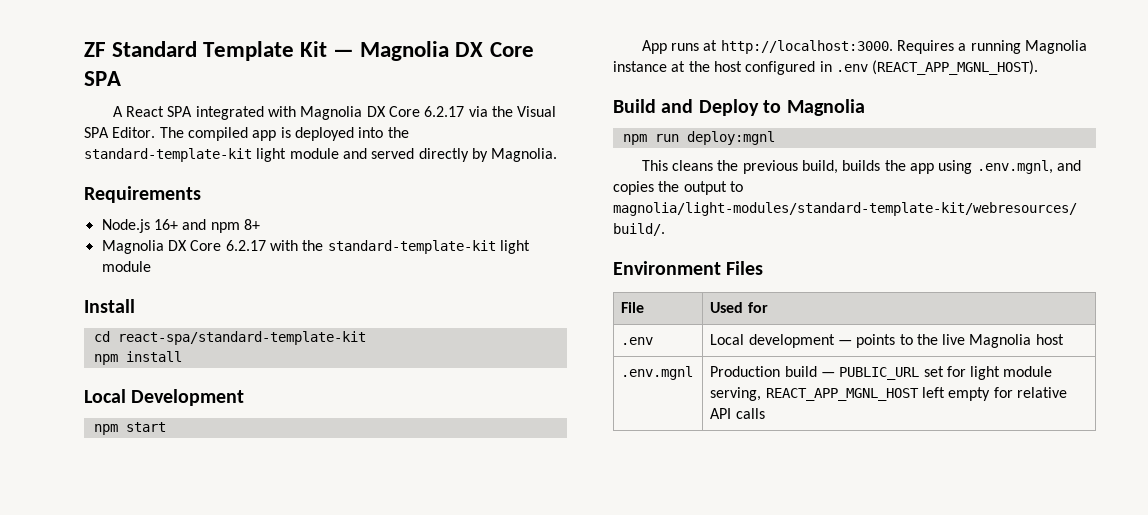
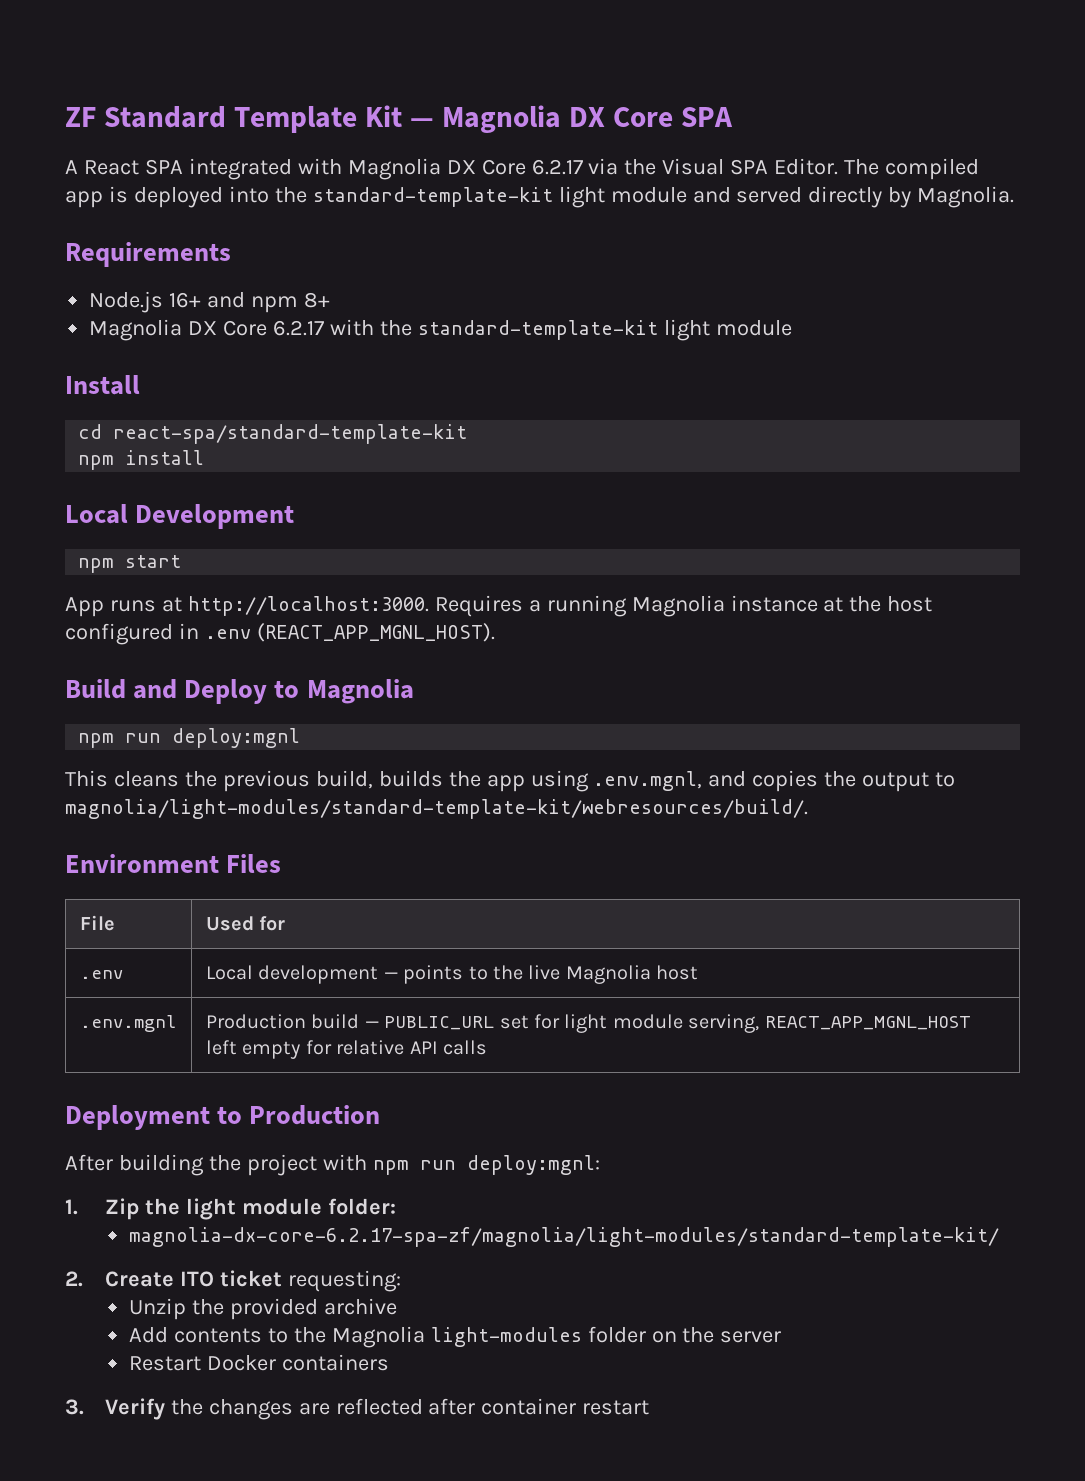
(765, 413) none -> [65,1105,381,1130] [65,1154,600,1176] [65,1198,396,1220] [128,1227,999,1247] [65,1270,401,1292] [128,1298,397,1320] [128,1326,782,1348] [128,1354,389,1371] [65,1398,650,1420] // Deployment to Production // After building the project with npm run deploy:mgnl: // 1. Zip the light module folder: // magnolia-dx-core-6.2.17-spa-zf/magnolia/light-modules/standard-template-kit/ // 2. Create ITO ticket requesting: // Unzip the provided archive // Add contents to the Magnolia light-modules folder on the server // Restart Docker containers // 3. Verify the changes are reflected after container restart

